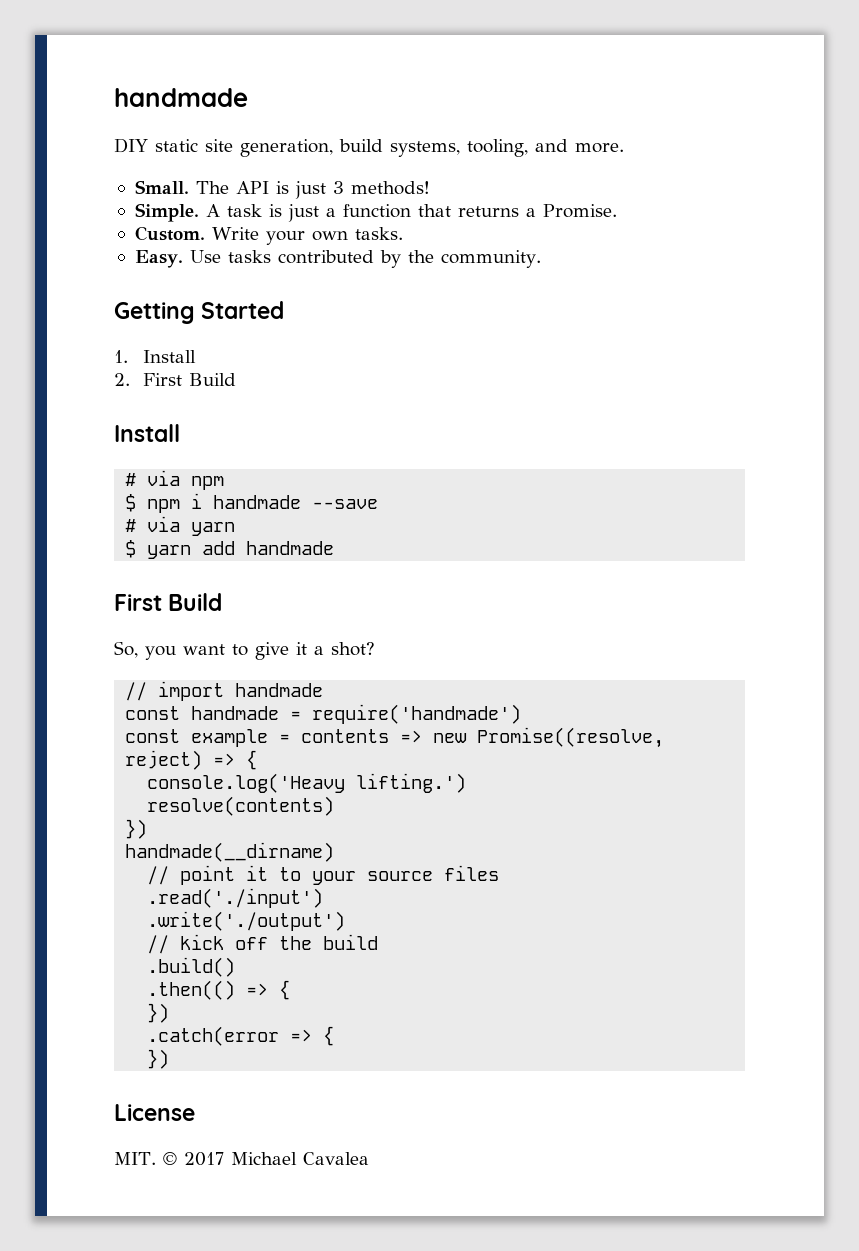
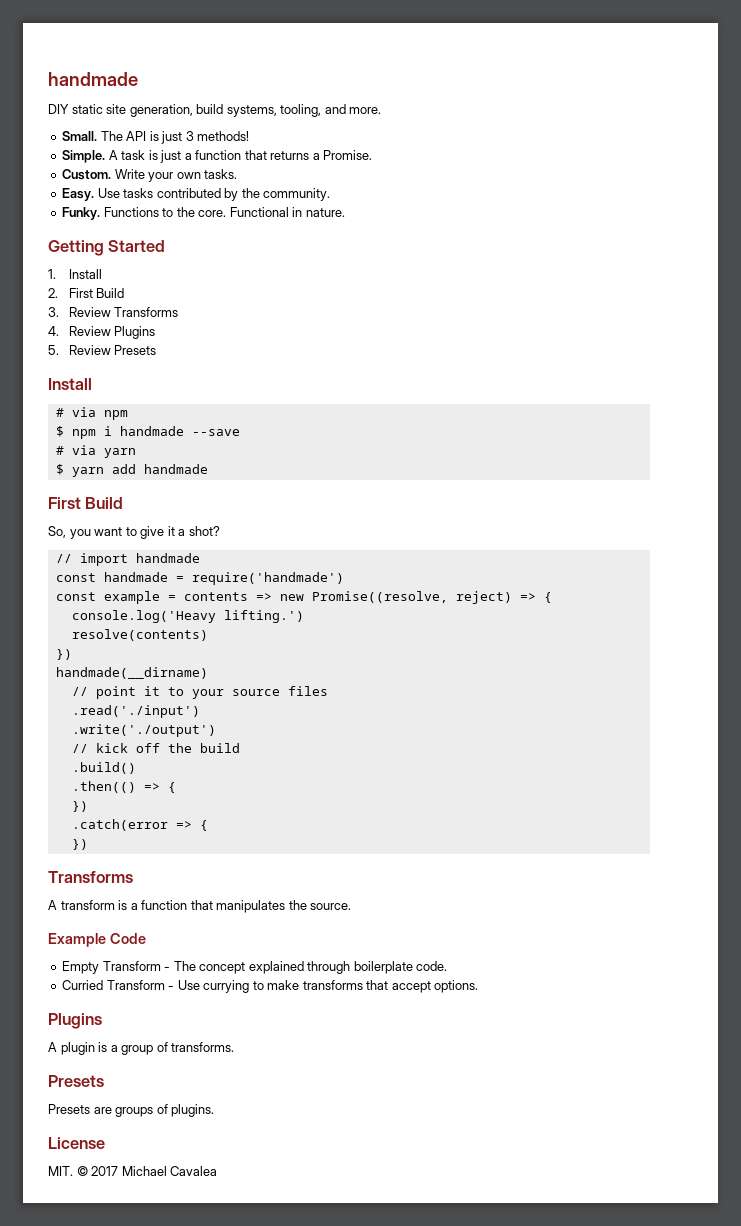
(541, 259) none -> [62,207,345,220] // Funky. Functions to the core. Functional in nature.
(236, 379) none -> [48,307,179,317] [48,326,156,339] [48,345,157,355] // 3. Review Transforms // 4. Review Plugins // 5. Review Presets
(170, 1059) none -> [48,871,133,883] [48,900,352,913] [48,933,146,947] [62,961,448,974] [62,980,479,993] [48,1013,102,1029] [48,1042,235,1055] [48,1075,104,1087] [48,1104,215,1117] // Transforms // A transform is a function that manipulates the source. // Example Code // Empty Transform - The concept explained through boilerplate code. // Curried Transform - Use currying to make transforms that accept options. // Plugins // A plugin is a group of transforms. // Presets // Presets are groups of plugins.

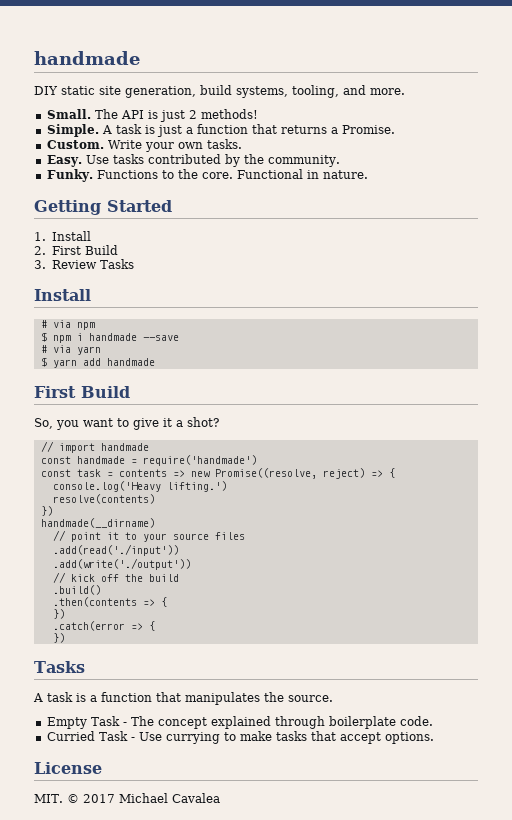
[185,131,194,141] 3 -> [188,110,197,119] 2
[114,307,179,317] [48,326,156,339] [48,345,157,355] Transforms // 4. Review Plugins // 5. Review Presets -> [99,259,134,269] Tasks
[103,591,160,604] example -> [76,469,101,477] task
[71,705,200,718] [71,724,216,737] .read('./input') // .write('./output') -> [52,544,179,556] [52,558,191,570] .add(read('./input')) // .add(write('./output'))
[71,781,136,793] .then(() -> [52,597,137,607] .then(contents
[48,871,133,883] [48,900,115,910] Transforms // A transform -> [34,661,85,673] [33,692,73,702] Tasks // A task
[48,933,146,947] // Example Code -> (333, 698) none
[102,961,161,971] Transform -> [90,716,120,726] Task
[106,980,165,990] Transform -> [98,731,128,741] Task
[302,980,363,990] transforms -> [275,731,307,741] tasks
[48,1013,102,1029] [48,1042,235,1055] [48,1075,104,1087] [48,1104,215,1117] // Plugins // A plugin is a group of transforms. // Presets // Presets are groups of plugins. -> (434, 738) none

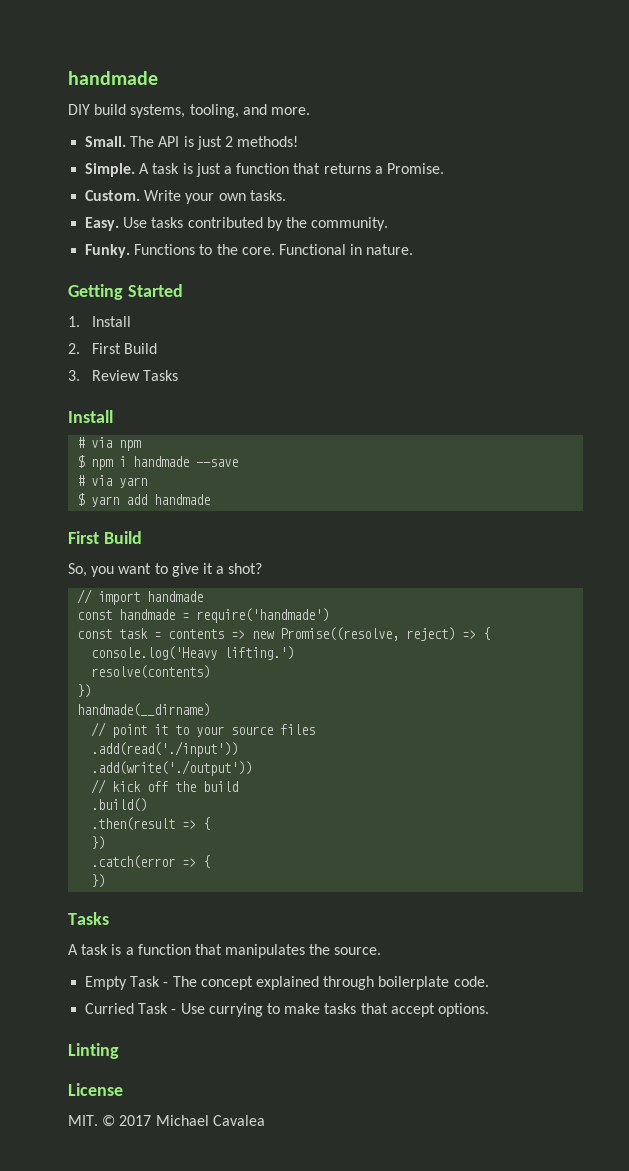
[61,86,196,98] static site generation, -> (90, 109) none
[52,597,137,607] .then(contents -> [91,817,176,831] .then(result
(434, 738) none -> [68,1043,119,1059] // Linting

